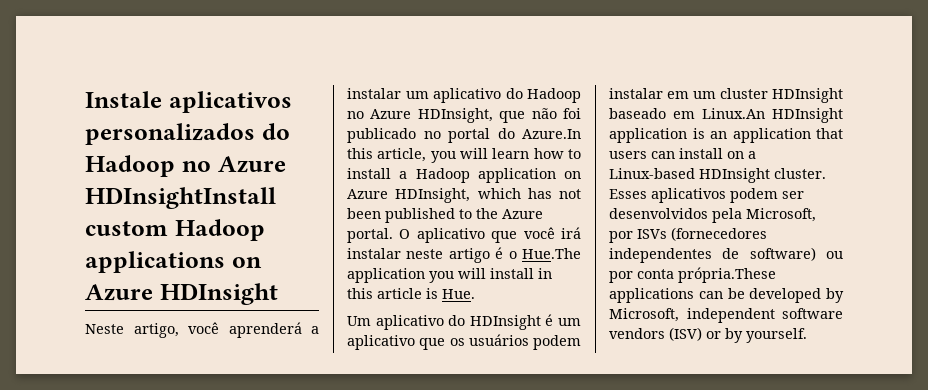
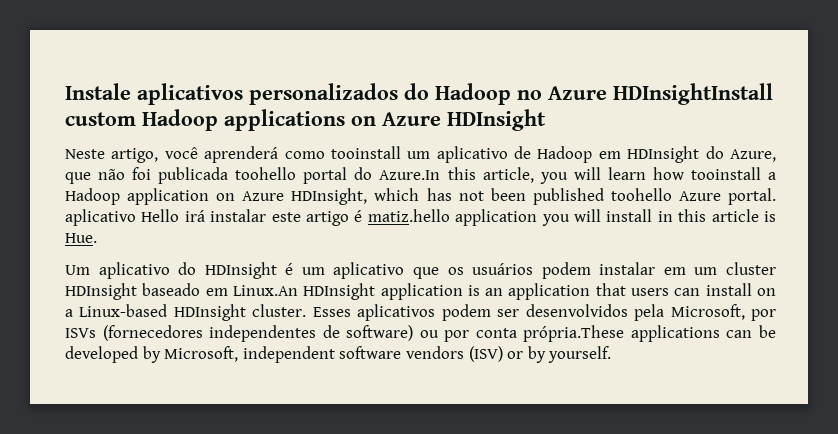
[311,326,319,334] [347,88,581,103] [347,108,493,123] a instalar um aplicativo do Hadoop no Azure HDInsight, -> [284,146,776,163] como tooinstall um aplicativo de Hadoop em HDInsight do Azure,
[347,128,441,143] publicado no -> [158,167,297,184] publicada toohello
[568,149,581,159] [347,168,391,179] to install -> [690,167,761,180] tooinstall
[459,208,543,219] [347,227,555,243] to the Azure portal. O aplicativo que você -> [610,188,777,205] [65,209,180,226] toohello Azure portal. aplicativo Hello
[406,249,444,259] neste -> [271,212,301,222] este
[508,248,581,259] o Hue.The -> [367,209,450,222] matiz.hello

